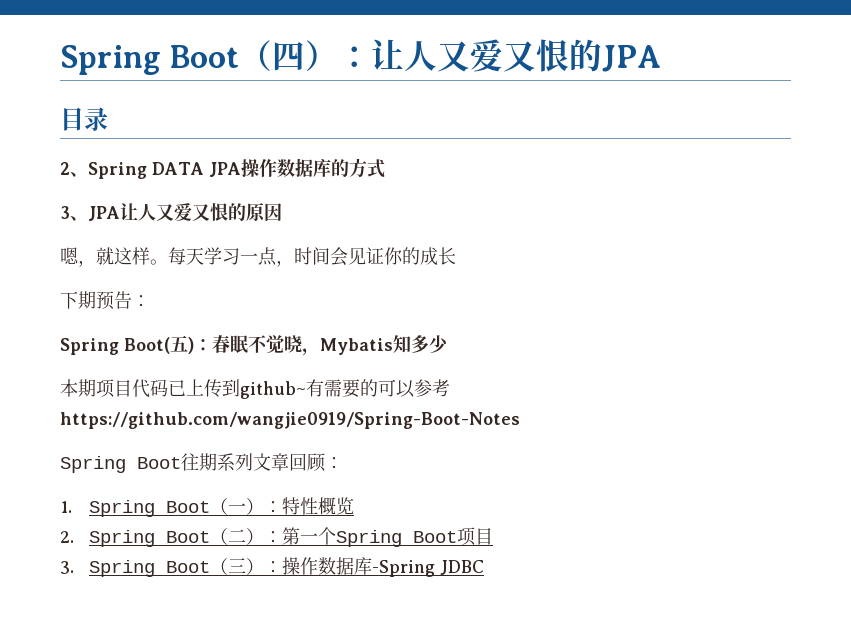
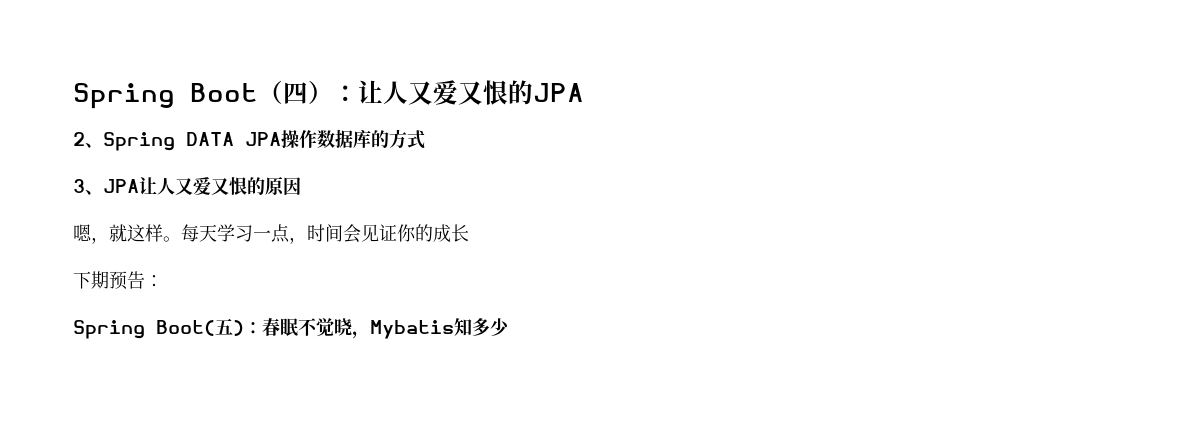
[60,107,108,131] // 目录 -> (584, 92) none
[60,379,450,399] [60,412,520,429] [60,453,343,473] [60,497,354,517] [60,527,493,547] [60,557,484,577] // 本期项目代码已上传到github~有需要的可以参考https://github.com/wangjie0919/Spring-Boot-Notes // Spring Boot往期系列文章回顾： // 1. Spring Boot（一）：特性概览 // 2. Spring Boot（二）：第一个Spring Boot项目 // 3. Spring Boot（三）：操作数据库-Spring JDBC -> (509, 327) none

